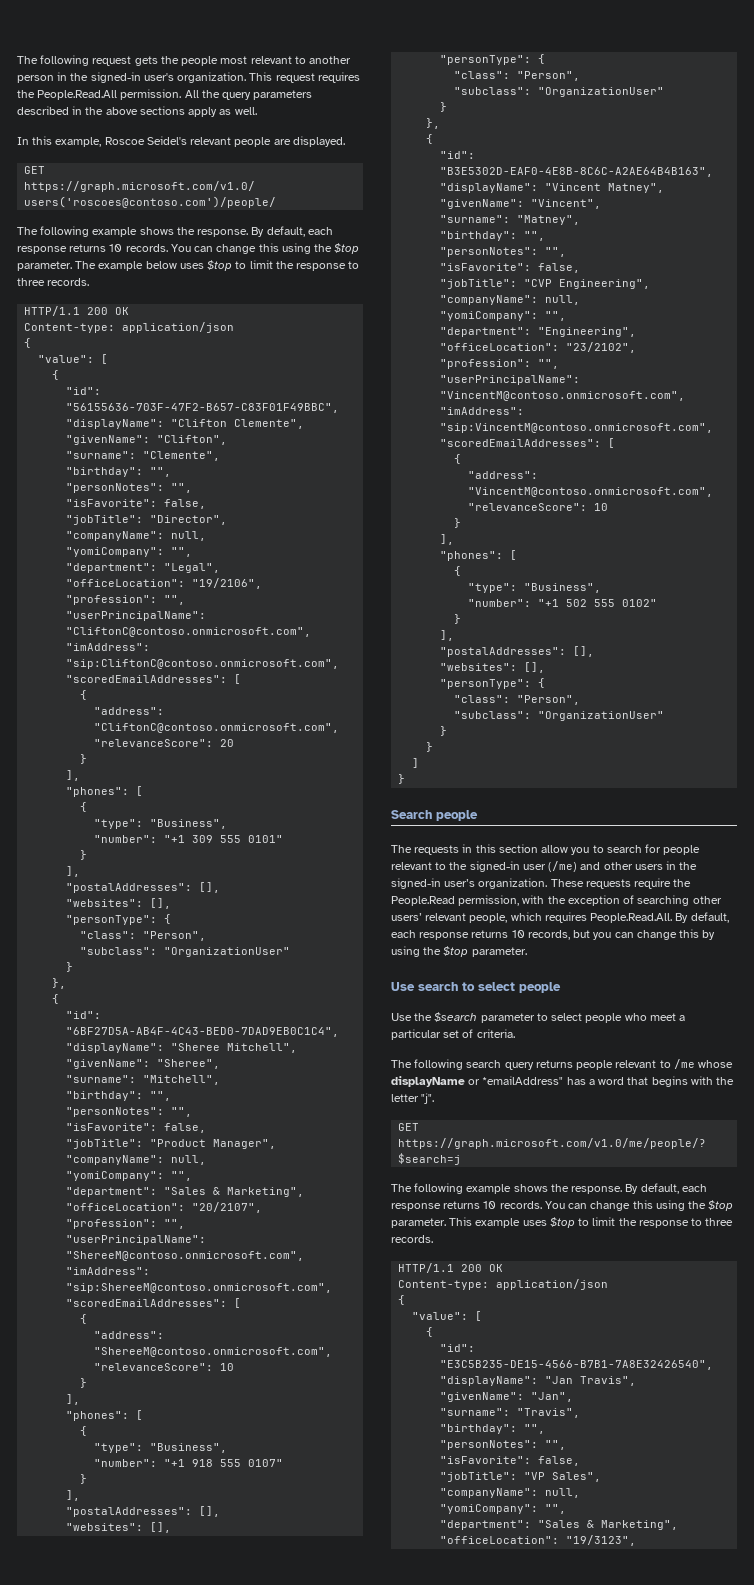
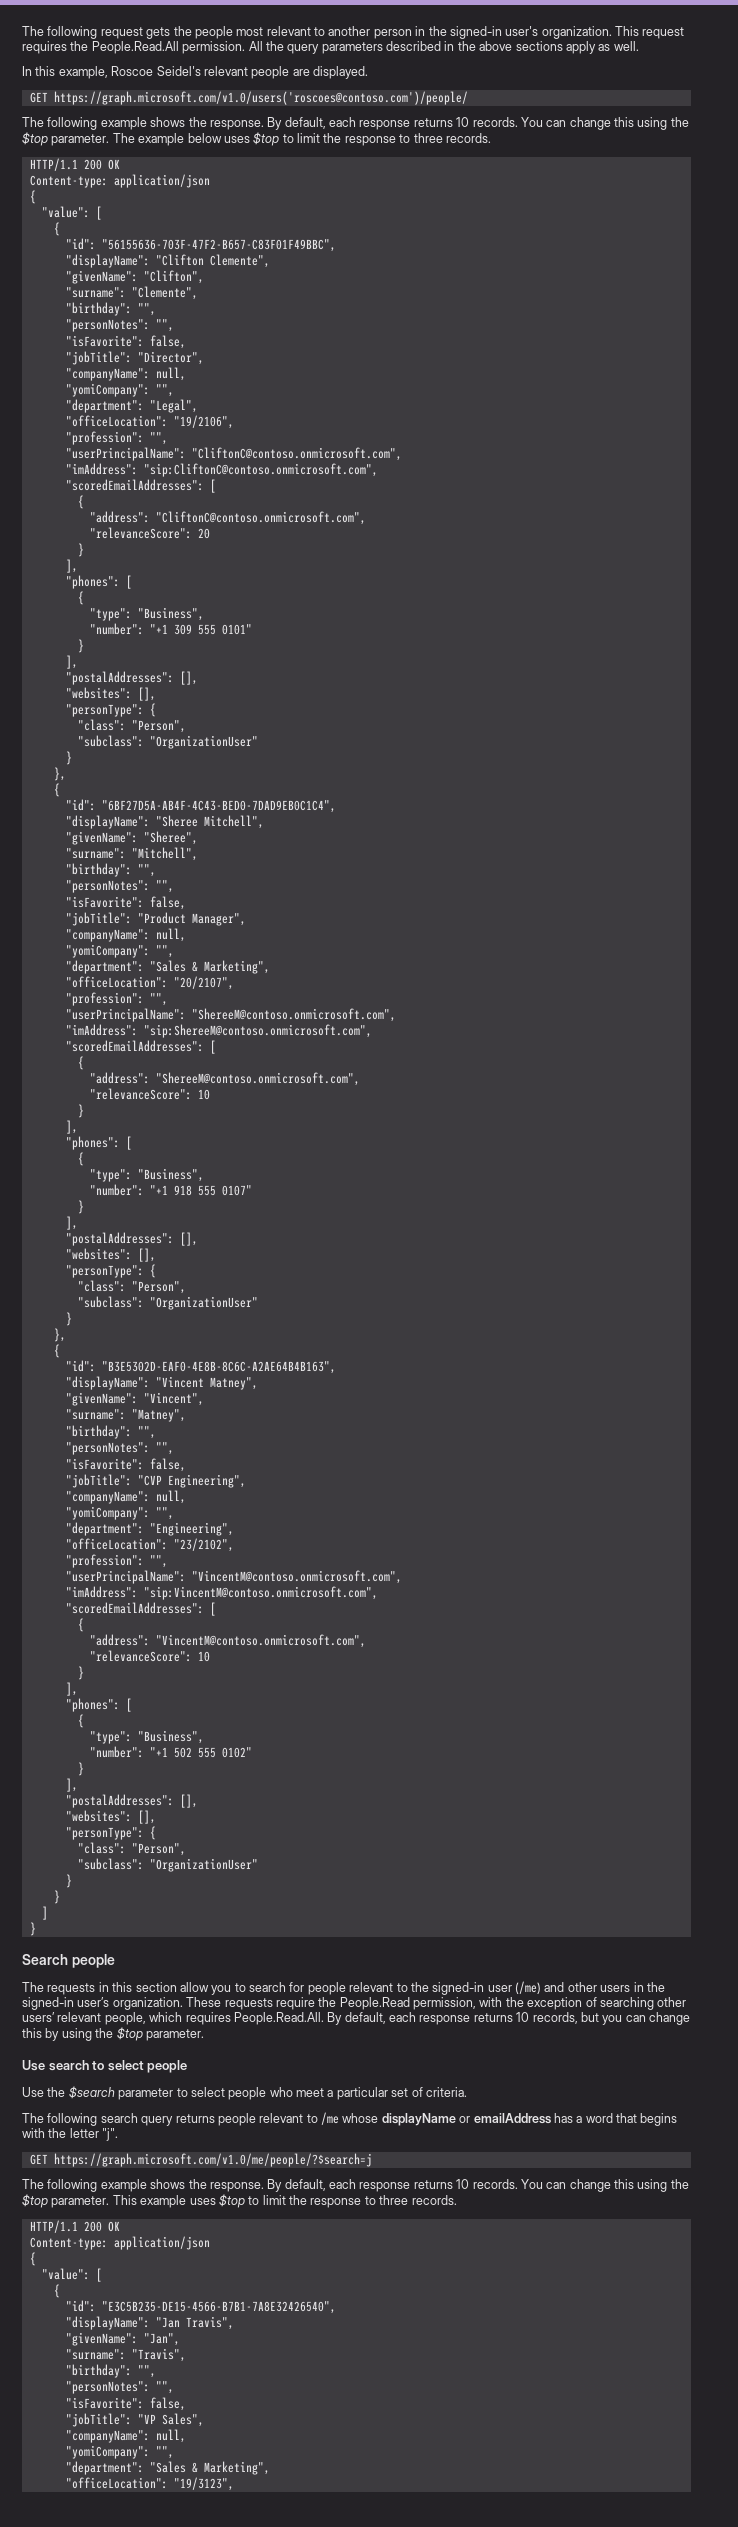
[482,1076,564,1085] *emailAddress" -> [473,2113,551,2124] emailAddress

